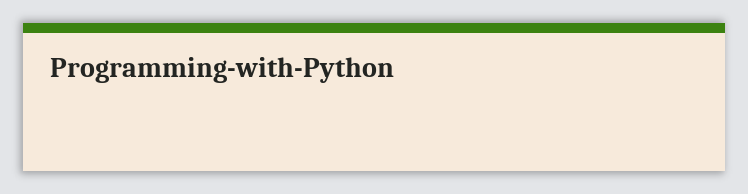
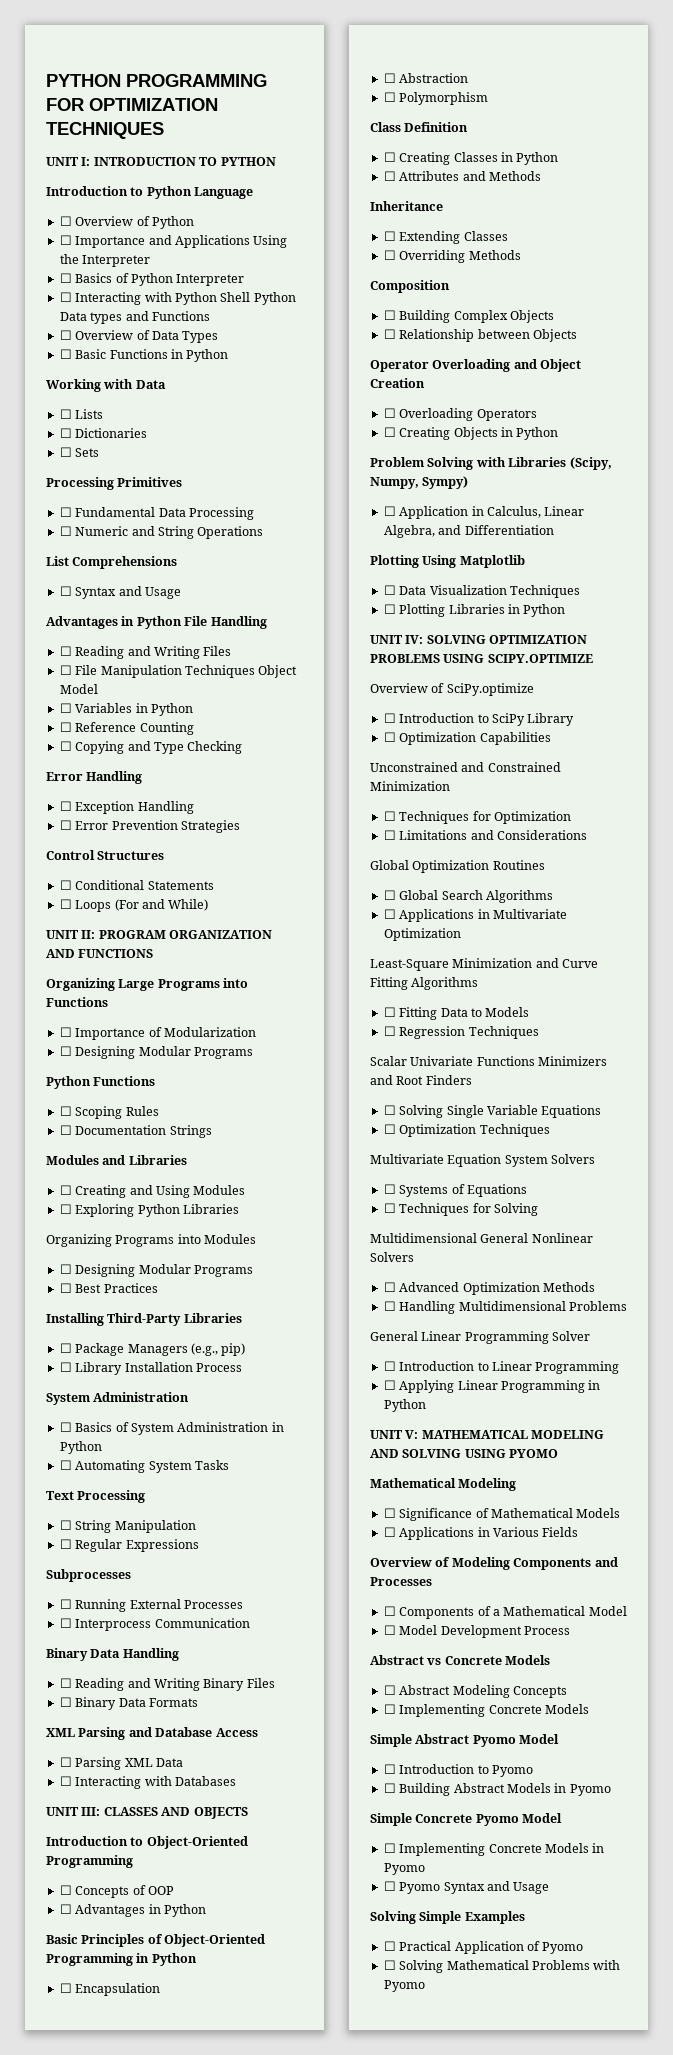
[50,57,394,83] Programming-with-Python -> [46,74,267,87] [46,98,218,111] [46,122,164,139] [46,157,276,166] [46,186,254,199] [59,216,194,229] [59,235,288,248] [59,254,151,267] [59,273,245,286] [59,292,296,305] [59,311,210,324] [59,330,219,343] [59,349,229,362] [46,379,166,392] [59,409,104,419] [59,428,148,438] [59,447,100,457] [46,477,183,490] [59,507,254,520] [59,526,264,539] [46,556,178,569] [59,586,181,599] [46,616,267,629] [59,646,232,659] [59,665,298,678] [59,684,98,694] [59,703,193,716] [59,722,194,735] [59,741,243,754] [46,771,143,784] [59,801,194,814] [59,820,240,833] [46,850,165,860] [59,880,214,890] [59,899,209,912] [46,930,273,939] [46,949,154,958] [46,978,249,991] [46,997,108,1007] [59,1027,256,1040] [59,1046,253,1059] [46,1076,156,1089] [59,1106,159,1119] [59,1125,212,1138] [46,1155,187,1165] [59,1185,246,1198] [59,1204,239,1217] [46,1234,257,1247] [59,1264,253,1277] [59,1283,158,1293] [46,1313,242,1326] [59,1343,246,1356] [59,1362,242,1375] [46,1392,190,1405] [59,1422,284,1435] [59,1441,102,1454] [59,1460,229,1473] [46,1490,146,1503] [59,1520,196,1533] [59,1539,199,1552] [46,1569,131,1582] [59,1599,243,1612] [59,1618,250,1631] [46,1648,179,1661] [59,1678,275,1691] [59,1697,198,1710] [46,1727,258,1740] [59,1757,183,1770] [59,1776,236,1789] [46,1807,248,1819] [46,1836,248,1849] [46,1855,133,1868] [59,1885,174,1898] [59,1904,206,1917] [46,1934,266,1947] [46,1953,197,1966] [59,1983,161,1996] [383,73,469,83] [383,92,489,105] [370,122,469,132] [383,152,559,165] [383,171,541,181] [370,201,443,211] [383,231,508,244] [383,250,521,263] [370,280,450,293] [383,310,554,323] [383,329,577,342] [370,359,582,372] [370,378,425,388] [383,408,537,421] [383,427,559,440] [370,457,612,470] [370,476,469,489] [383,506,585,519] [383,525,554,538] [370,555,525,568] [383,585,580,598] [383,604,566,617] [370,635,588,644] [370,654,593,663] [370,683,534,696] [383,713,575,726] [383,732,551,745] [370,762,561,772] [370,781,450,791] [383,811,571,824] [383,830,587,840] [370,860,545,873] [383,890,553,903] [383,909,567,922] [383,928,461,941] [370,958,599,971] [370,977,479,990] [383,1007,530,1020] [383,1026,539,1039] [370,1056,608,1066] [370,1075,472,1085] [383,1105,602,1118] [383,1124,550,1137] [370,1154,596,1167] [383,1184,527,1197] [383,1203,538,1216] [370,1233,593,1243] [370,1252,414,1262] [383,1282,595,1295] [383,1301,627,1314] [370,1331,591,1344] [383,1361,620,1374] [383,1380,601,1393] [383,1399,426,1412] [370,1430,605,1439] [370,1449,559,1458] [370,1478,517,1491] [383,1508,621,1521] [383,1527,579,1540] [370,1557,618,1570] [370,1577,432,1586] [383,1606,627,1619] [383,1625,570,1638] [370,1655,551,1665] [383,1685,567,1698] [383,1704,589,1717] [370,1734,560,1747] [383,1764,533,1777] [383,1783,611,1796] [370,1813,563,1826] [383,1843,605,1856] [383,1863,425,1875] [383,1881,550,1894] [370,1911,525,1924] [383,1941,584,1954] [383,1960,621,1973] [383,1980,425,1992] PYTHON PROGRAMMING FOR OPTIMIZATION TECHNIQUES // UNIT I: INTRODUCTION TO PYTHON // Introduction to Python Language // ☐ Overview of Python // ☐ Importance and Applications Using the Interpreter // ☐ Basics of Python Interpreter // ☐ Interacting with Python Shell Python Data types and Functions // ☐ Overview of Data Types // ☐ Basic Functions in Python // Working with Data // ☐ Lists // ☐ Dictionaries // ☐ Sets // Processing Primitives // ☐ Fundamental Data Processing // ☐ Numeric and String Operations // List Comprehensions // ☐ Syntax and Usage // Advantages in Python File Handling // ☐ Reading and Writing Files // ☐ File Manipulation Techniques Object Model // ☐ Variables in Python // ☐ Reference Counting // ☐ Copying and Type Checking // Error Handling // ☐ Exception Handling // ☐ Error Prevention Strategies // Control Structures // ☐ Conditional Statements // ☐ Loops (For and While) // UNIT II: PROGRAM ORGANIZATION AND FUNCTIONS // Organizing Large Programs into Functions // ☐ Importance of Modularization // ☐ Designing Modular Programs // Python Functions // ☐ Scoping Rules // ☐ Documentation Strings // Modules and Libraries // ☐ Creating and Using Modules // ☐ Exploring Python Libraries // Organizing Programs into Modules // ☐ Designing Modular Programs // ☐ Best Practices // Installing Third-Party Libraries // ☐ Package Managers (e.g., pip) // ☐ Library Installation Process // System Administration // ☐ Basics of System Administration in Python // ☐ Automating System Tasks // Text Processing // ☐ String Manipulation // ☐ Regular Expressions // Subprocesses // ☐ Running External Processes // ☐ Interprocess Communication // Binary Data Handling // ☐ Reading and Writing Binary Files // ☐ Binary Data Formats // XML Parsing and Database Access // ☐ Parsing XML Data // ☐ Interacting with Databases // UNIT III: CLASSES AND OBJECTS // Introduction to Object-Oriented Programming // ☐ Concepts of OOP // ☐ Advantages in Python // Basic Principles of Object-Oriented Programming in Python // ☐ Encapsulation // ☐ Abstraction // ☐ Polymorphism // Class Definition // ☐ Creating Classes in Python // ☐ Attributes and Methods // Inheritance // ☐ Extending Classes // ☐ Overriding Methods // Composition // ☐ Building Complex Objects // ☐ Relationship between Objects // Operator Overloading and Object Creation // ☐ Overloading Operators // ☐ Creating Objects in Python // Problem Solving with Libraries (Scipy, Numpy, Sympy) // ☐ Application in Calculus, Linear Algebra, and Differentiation // Plotting Using Matplotlib // ☐ Data Visualization Techniques // ☐ Plotting Libraries in Python // UNIT IV: SOLVING OPTIMIZATION PROBLEMS USING SCIPY.OPTIMIZE // Overview of SciPy.optimize // ☐ Introduction to SciPy Library // ☐ Optimization Capabilities // Unconstrained and Constrained Minimization // ☐ Techniques for Optimization // ☐ Limitations and Considerations // Global Optimization Routines // ☐ Global Search Algorithms // ☐ Applications in Multivariate Optimization // Least-Square Minimization and Curve Fitting Algorithms // ☐ Fitting Data to Models // ☐ Regression Techniques // Scalar Univariate Functions Minimizers and Root Finders // ☐ Solving Single Variable Equations // ☐ Optimization Techniques // Multivariate Equation System Solvers // ☐ Systems of Equations // ☐ Techniques for Solving // Multidimensional General Nonlinear Solvers // ☐ Advanced Optimization Methods // ☐ Handling Multidimensional Problems // General Linear Programming Solver // ☐ Introduction to Linear Programming // ☐ Applying Linear Programming in Python // UNIT V: MATHEMATICAL MODELING AND SOLVING USING PYOMO // Mathematical Modeling // ☐ Significance of Mathematical Models // ☐ Applications in Various Fields // Overview of Modeling Components and Processes // ☐ Components of a Mathematical Model // ☐ Model Development Process // Abstract vs Concrete Models // ☐ Abstract Modeling Concepts // ☐ Implementing Concrete Models // Simple Abstract Pyomo Model // ☐ Introduction to Pyomo // ☐ Building Abstract Models in Pyomo // Simple Concrete Pyomo Model // ☐ Implementing Concrete Models in Pyomo // ☐ Pyomo Syntax and Usage // Solving Simple Examples // ☐ Practical Application of Pyomo // ☐ Solving Mathematical Problems with Pyomo

